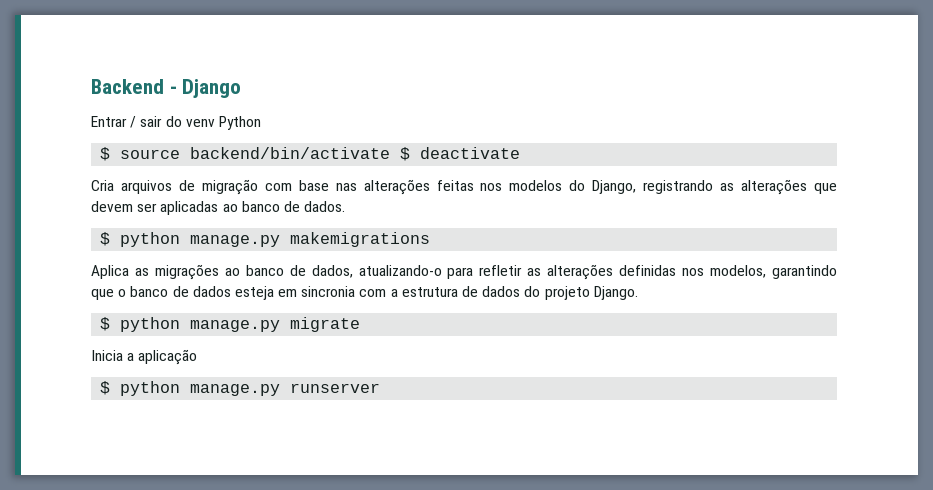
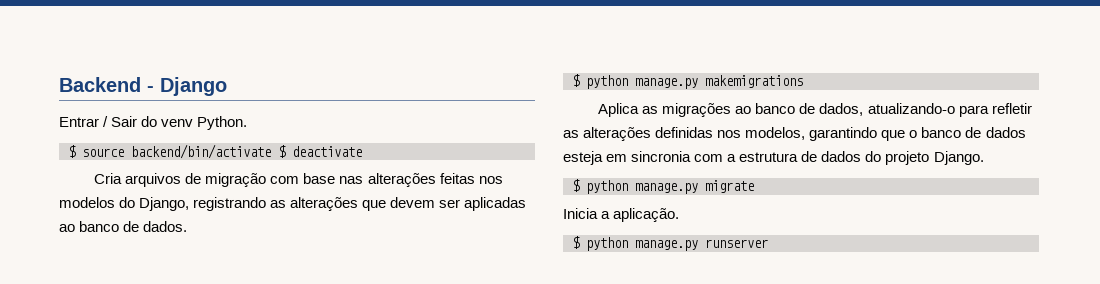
[140,116,163,127] sair -> [111,116,138,127] Sair
[218,116,261,130] Python -> [197,116,248,130] Python.
[138,349,198,365] aplicação -> [613,208,680,222] aplicação.

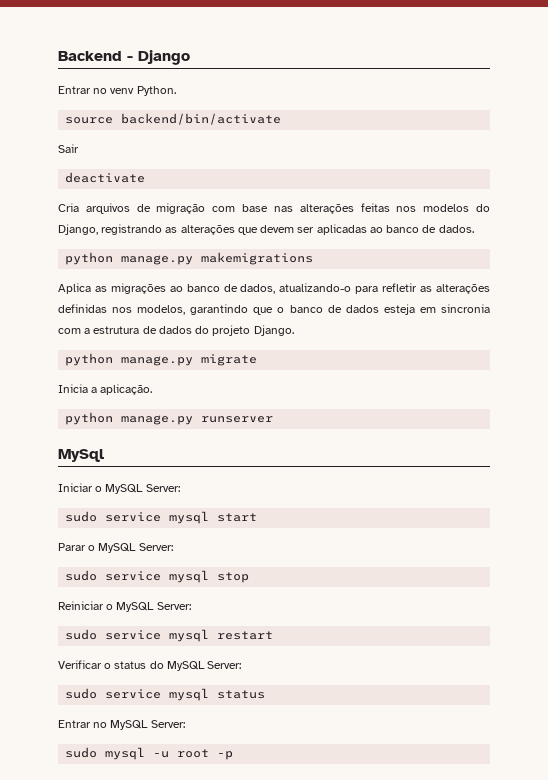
[103,116,158,127] / Sair do -> [93,88,108,94] no
[68,145,76,158] $ -> (176, 91) none
[278,145,286,158] $ -> [58,144,79,153] // Sair //
[572,74,580,87] $ -> (474, 229) none
[572,179,580,192] $ -> (294, 330) none
[572,236,580,249] $ -> (153, 389) none
(768, 243) none -> [58,449,104,462] [58,483,180,494] [65,511,258,524] [58,543,173,553] [65,570,250,583] [58,601,191,612] [65,629,274,642] [58,660,242,671] [65,688,266,701] [58,720,185,730] [65,747,234,760] // MySql // Iniciar o MySQL Server: // sudo service mysql start // Parar o MySQL Server: // sudo service mysql stop // Reiniciar o MySQL Server: // sudo service mysql restart // Verificar o status do MySQL Server: // sudo service mysql status // Entrar no MySQL Server: // sudo mysql -u root -p

